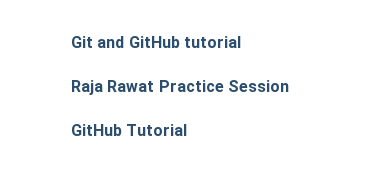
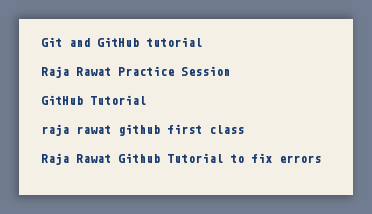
(188, 130) none -> [41,124,244,136] [41,153,321,165] // raja rawat github first class // Raja Rawat Github Tutorial to fix errors

